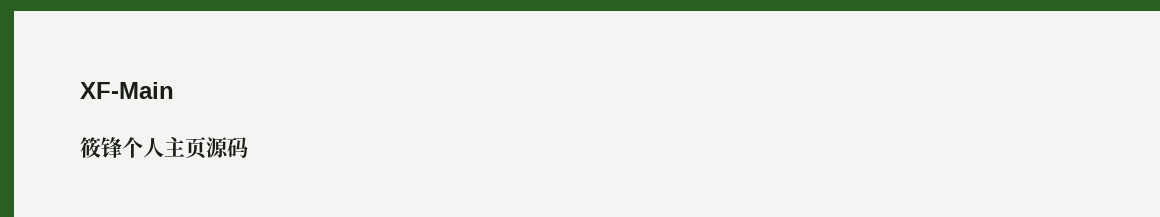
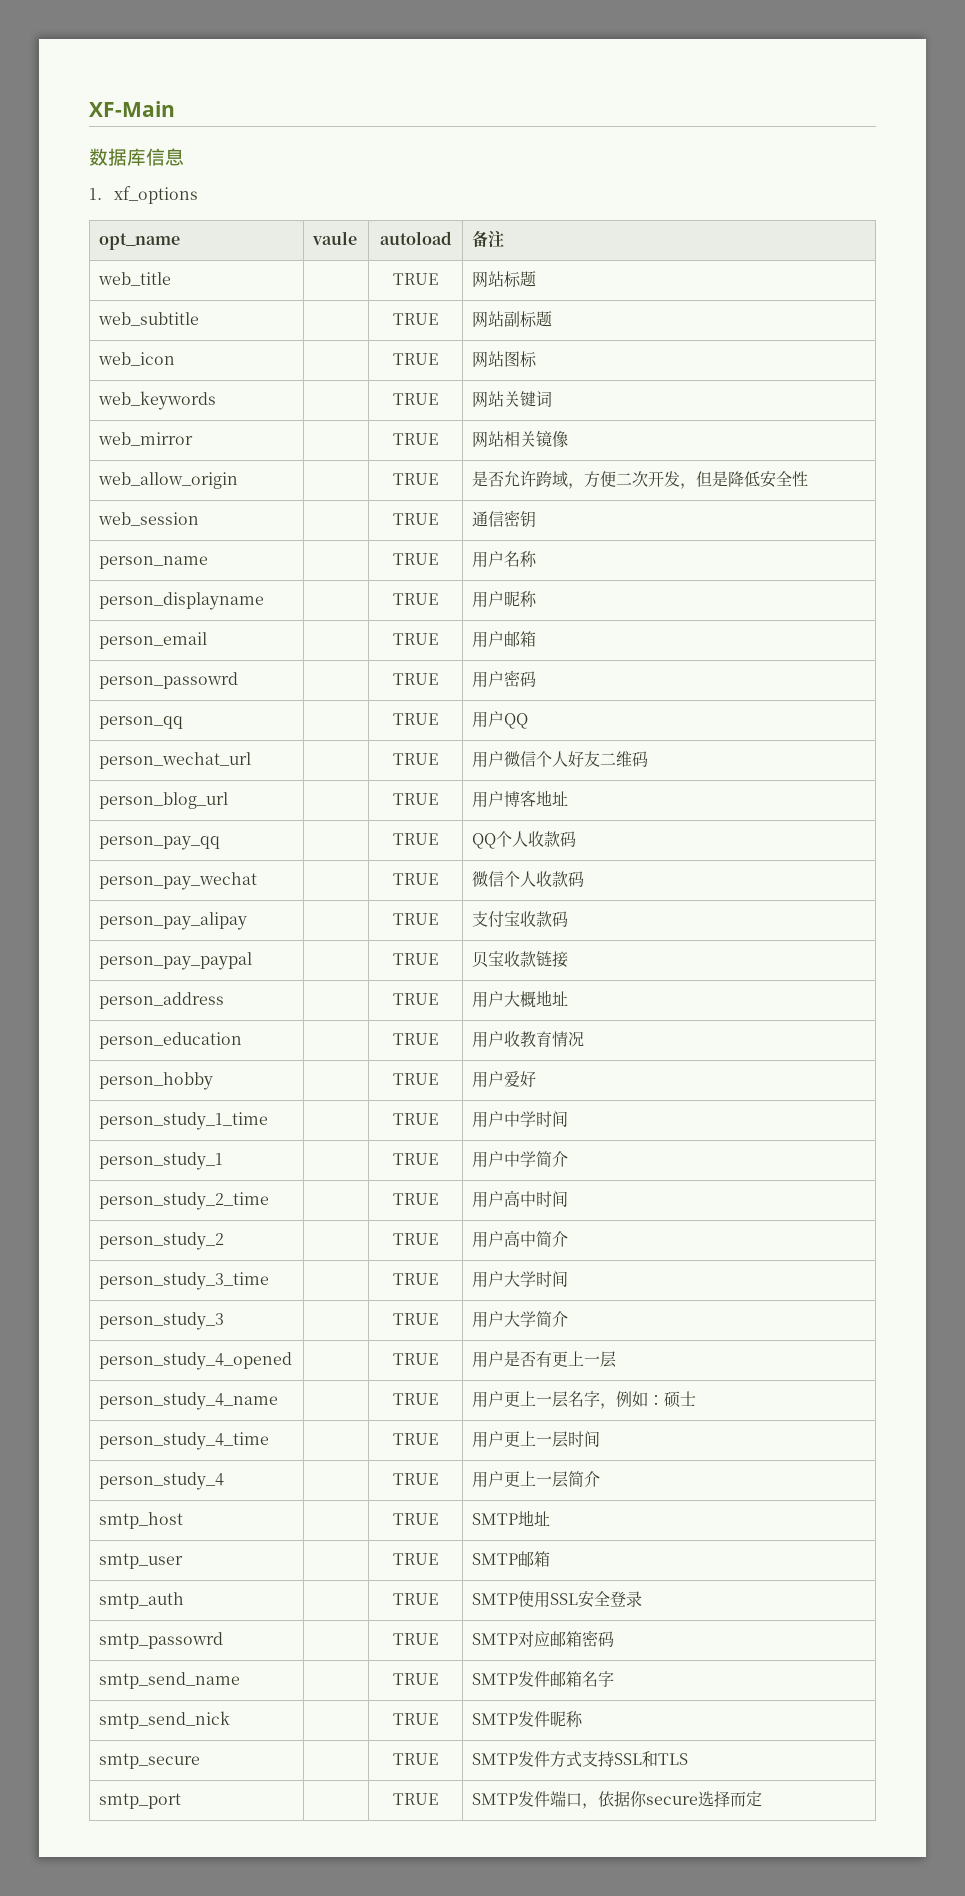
[80,137,248,159] 筱锋个人主页源码 -> [89,148,184,166] [89,186,199,204] [99,233,181,250] [312,231,358,245] [379,231,452,245] [472,230,505,248] [98,272,172,286] [393,273,438,285] [472,271,537,288] [98,312,200,326] [393,313,438,325] [472,311,553,328] [98,352,176,366] [393,353,438,365] [472,351,538,368] [98,391,217,410] [393,393,438,405] [472,391,553,408] [98,432,194,446] [393,433,438,445] [472,430,569,448] [98,472,239,489] [393,473,438,485] [472,471,809,489] [98,512,200,526] [393,513,438,525] [472,510,537,528] [99,556,209,569] [393,553,438,565] [472,551,538,568] [99,592,265,610] [393,593,438,605] [472,591,538,608] [99,632,208,649] [393,633,438,645] [472,631,537,648] [99,672,239,689] [393,673,438,685] [472,670,537,688] [99,716,184,729] [393,713,438,725] [472,711,529,729] [99,752,252,769] [393,753,438,765] [472,751,649,768] [99,792,229,809] [393,793,438,805] [472,790,569,808] [99,836,221,850] [393,833,438,845] [472,831,577,849] [99,872,258,890] [393,873,438,885] [472,871,585,887] [99,912,248,930] [393,913,438,925] [472,911,569,928] [99,952,253,970] [393,953,438,965] [472,951,569,968] [99,992,225,1009] [393,993,438,1005] [472,990,569,1008] [99,1032,243,1049] [393,1033,438,1045] [472,1031,585,1048] [99,1072,214,1090] [393,1073,438,1085] [472,1071,537,1088] [99,1112,269,1130] [393,1113,438,1125] [472,1111,569,1128] [99,1152,224,1170] [393,1153,438,1165] [472,1151,569,1168] [99,1192,270,1210] [393,1193,438,1205] [472,1190,569,1208] [99,1232,225,1250] [393,1233,438,1245] [472,1230,569,1248] [99,1272,270,1290] [393,1273,438,1285] [472,1271,569,1288] [99,1312,225,1330] [393,1313,438,1325] [472,1311,569,1328] [99,1352,293,1370] [393,1353,438,1365] [472,1351,617,1368] [99,1392,279,1410] [393,1393,438,1405] [472,1391,697,1409] [99,1432,270,1450] [393,1433,438,1445] [472,1431,601,1448] [99,1472,225,1490] [393,1473,438,1485] [472,1471,601,1488] [99,1512,184,1529] [393,1513,438,1525] [472,1510,551,1526] [99,1553,184,1569] [393,1553,438,1565] [472,1551,551,1567] [99,1592,185,1609] [393,1593,438,1605] [472,1591,643,1608] [99,1632,224,1649] [393,1633,438,1645] [472,1630,615,1647] [99,1672,241,1689] [393,1673,438,1685] [472,1671,615,1687] [99,1711,231,1729] [393,1713,438,1725] [472,1711,584,1727] [99,1753,201,1769] [393,1753,438,1765] [472,1751,689,1768] [99,1793,182,1809] [393,1793,438,1805] [472,1791,763,1809] 数据库信息 // 1. xf_options // opt_name | vaule | autoload | 备注 // web_title | | TRUE | 网站标题 // web_subtitle | | TRUE | 网站副标题 // web_icon | | TRUE | 网站图标 // web_keywords | | TRUE | 网站关键词 // web_mirror | | TRUE | 网站相关镜像 // web_allow_origin | | TRUE | 是否允许跨域，方便二次开发，但是降低安全性 // web_session | | TRUE | 通信密钥 // person_name | | TRUE | 用户名称 // person_displayname | | TRUE | 用户昵称 // person_email | | TRUE | 用户邮箱 // person_passowrd | | TRUE | 用户密码 // person_qq | | TRUE | 用户QQ // person_wechat_url | | TRUE | 用户微信个人好友二维码 // person_blog_url | | TRUE | 用户博客地址 // person_pay_qq | | TRUE | QQ个人收款码 // person_pay_wechat | | TRUE | 微信个人收款码 // person_pay_alipay | | TRUE | 支付宝收款码 // person_pay_paypal | | TRUE | 贝宝收款链接 // person_address | | TRUE | 用户大概地址 // person_education | | TRUE | 用户收教育情况 // person_hobby | | TRUE | 用户爱好 // person_study_1_time | | TRUE | 用户中学时间 // person_study_1 | | TRUE | 用户中学简介 // person_study_2_time | | TRUE | 用户高中时间 // person_study_2 | | TRUE | 用户高中简介 // person_study_3_time | | TRUE | 用户大学时间 // person_study_3 | | TRUE | 用户大学简介 // person_study_4_opened | | TRUE | 用户是否有更上一层 // person_study_4_name | | TRUE | 用户更上一层名字，例如：硕士 // person_study_4_time | | TRUE | 用户更上一层时间 // person_study_4 | | TRUE | 用户更上一层简介 // smtp_host | | TRUE | SMTP地址 // smtp_user | | TRUE | SMTP邮箱 // smtp_auth | | TRUE | SMTP使用SSL安全登录 // smtp_passowrd | | TRUE | SMTP对应邮箱密码 // smtp_send_name | | TRUE | SMTP发件邮箱名字 // smtp_send_nick | | TRUE | SMTP发件昵称 // smtp_secure | | TRUE | SMTP发件方式支持SSL和TLS // smtp_port | | TRUE | SMTP发件端口，依据你secure选择而定

